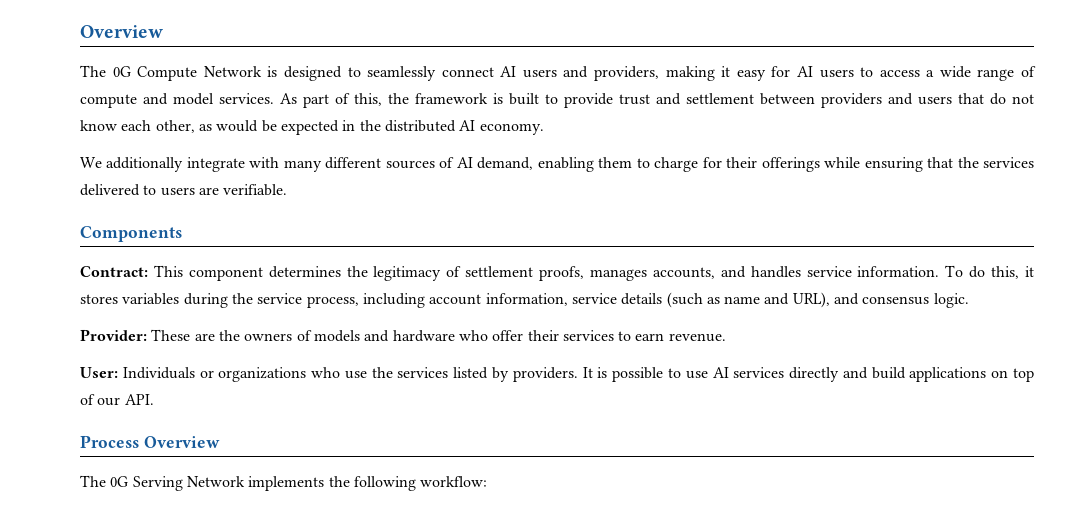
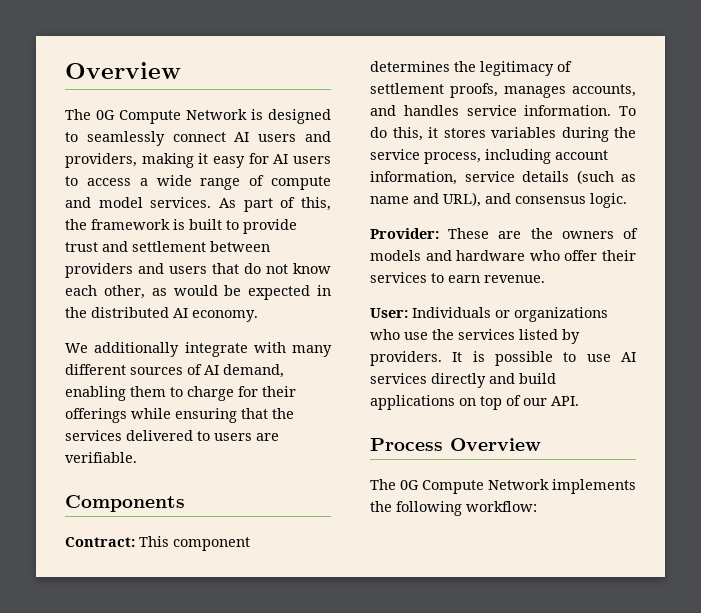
[132,476,183,491] Serving -> [422,480,484,494] Compute

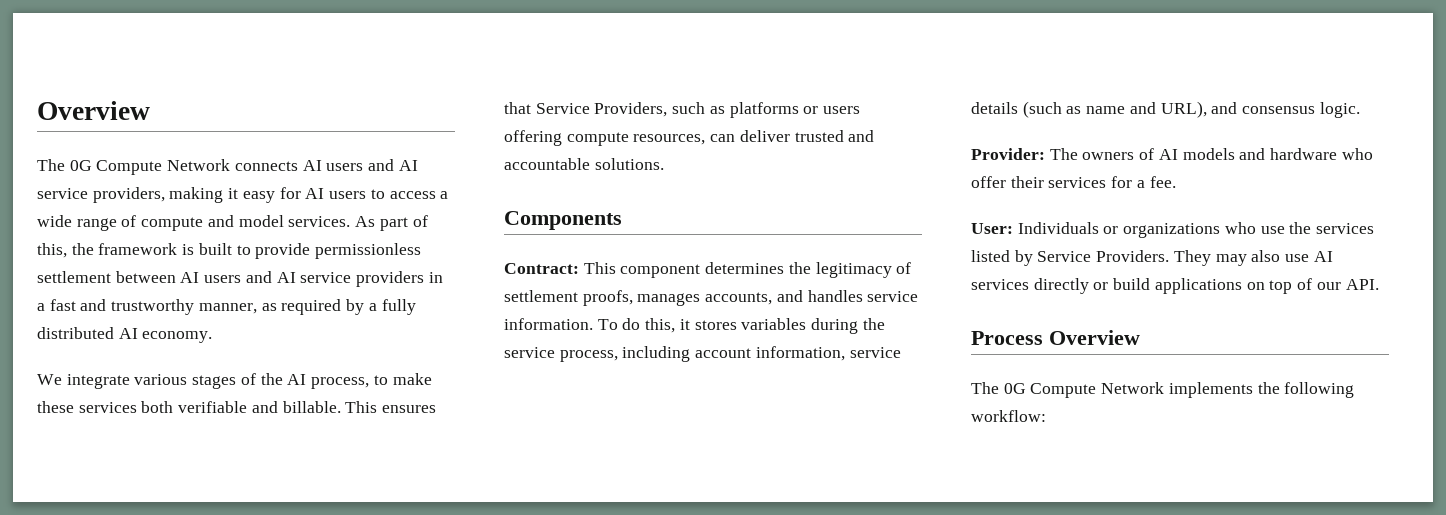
[65,62,181,79] [65,109,331,124] [65,131,331,146] Overview // The 0G Compute Network is designed to seamlessly connect AI users and -> [37,101,150,120] [37,159,418,175] [37,188,88,199] Overview // The 0G Compute Network connects AI users and AI service
[65,241,270,252] [65,263,331,278] [65,285,331,300] [65,307,258,322] [65,342,332,357] [65,364,284,378] [65,386,296,401] [65,408,294,423] [65,430,279,441] [65,452,137,463] trust and settlement between providers and users that do not know each other, as would be expected in the distributed AI economy. // We additionally integrate with many different sources of AI demand, enabling them to charge for their offerings while ensuring that the services delivered to users are verifiable. -> [315,243,422,259] [37,271,443,287] [37,299,416,315] [37,327,213,343] [37,373,432,389] [37,401,437,413] [504,102,861,118] [504,130,875,146] [504,158,664,170] permissionless settlement between AI users and AI service providers in a fast and trustworthy manner, as required by a fully distributed AI economy. // We integrate various stages of the AI process, to make these services both verifiable and billable. This ensures that Service Providers, such as platforms or users offering compute resources, can deliver trusted and accountable solutions.
[448,228,553,239] These are the -> [1049,148,1078,160] The
(638, 233) none -> [1158,149,1178,160] AI
[431,273,545,283] to earn revenue. -> [1111,176,1176,188] for a fee.
[370,351,577,366] providers. It is possible to -> [1037,250,1281,266] Service Providers. They may also
[489,373,515,384] and -> [1093,282,1109,290] or

